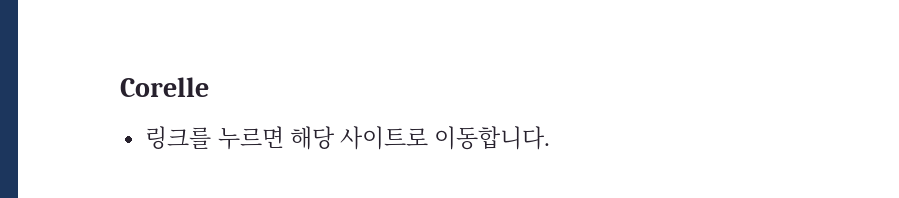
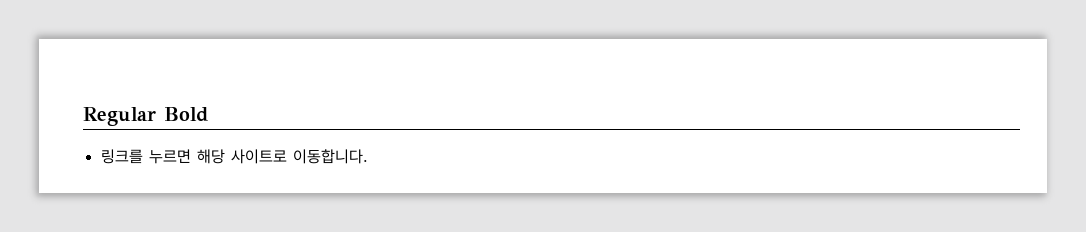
[120,77,209,97] Corelle -> [83,107,208,126] Regular Bold

